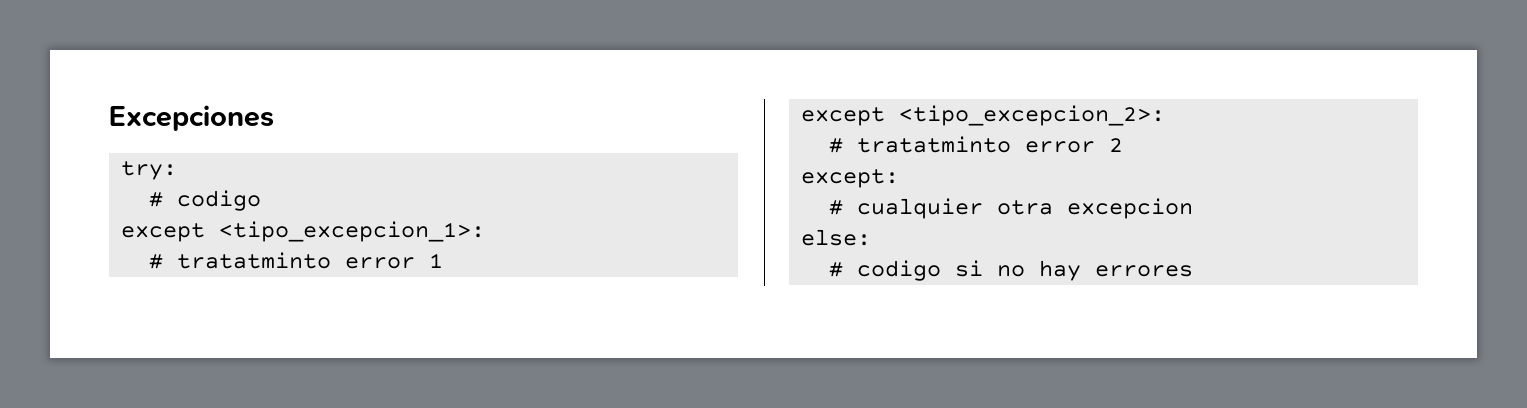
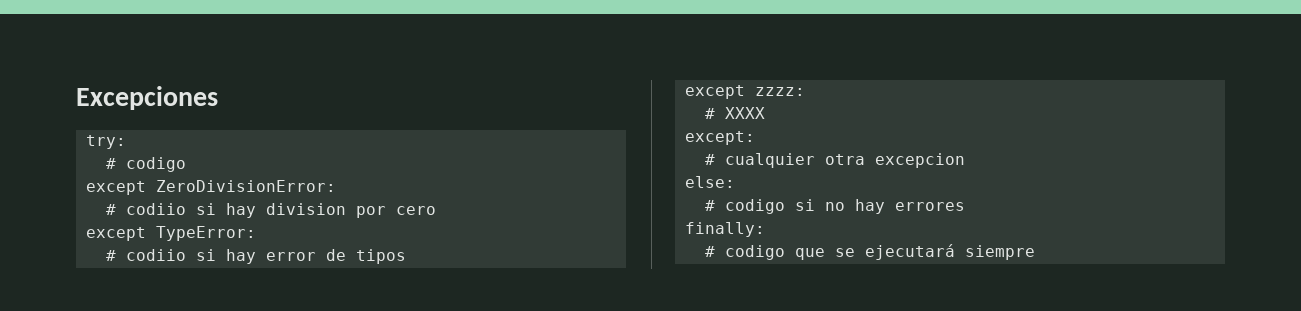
[219,221,486,242] [149,252,444,269] [801,105,1166,126] [829,136,1124,153] <tipo_excepcion_1>: // # tratatminto error 1 // except <tipo_excepcion_2>: // # tratatminto error 2 -> [156,180,337,192] [106,203,437,218] [86,226,257,241] [106,249,407,264] [685,85,806,99] [705,107,766,119] ZeroDivisionError: // # codiio si hay division por cero // except TypeError: // # codiio si hay error de tipos // except zzzz: // # XXXX
(1194, 271) none -> [685,222,766,237] [705,244,1036,260] // finally: // # codigo que se ejecutará siempre

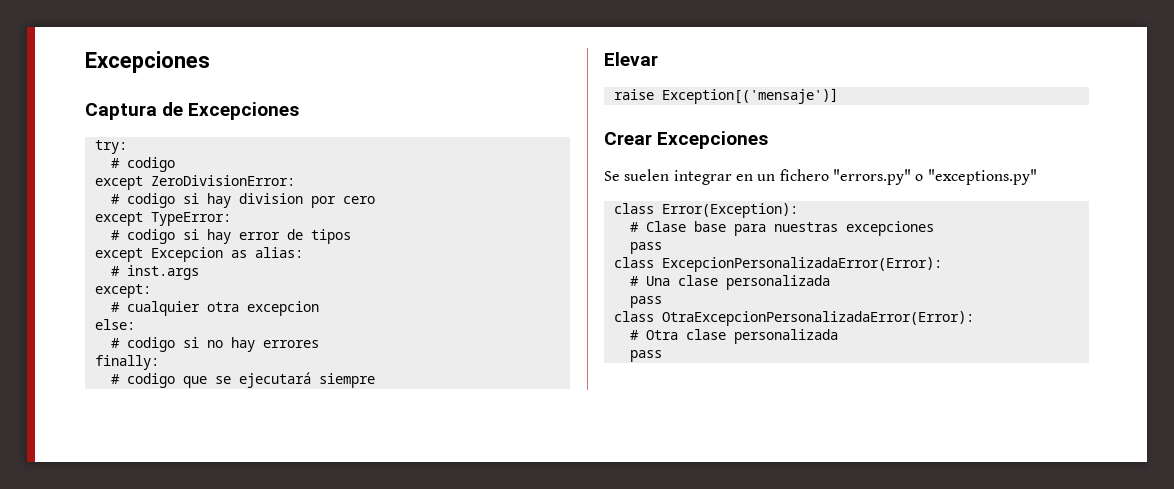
[76,86,218,110] Excepciones -> [85,51,210,73] [85,102,300,120] Excepciones // Captura de Excepciones
[126,203,187,215] codiio -> [126,193,175,208] codigo
[126,249,187,261] codiio -> [126,229,175,244] codigo
[755,87,806,96] [705,107,766,119] zzzz: // # XXXX -> [150,247,303,262] [110,265,199,280] Excepcion as alias: // # inst.args
(1036, 252) none -> [604,52,658,66] [613,88,838,104] [604,131,769,149] [604,169,1037,185] [613,203,798,218] [629,221,934,236] [629,242,662,254] [613,257,942,272] [629,275,830,290] [629,296,662,308] [613,311,974,326] [629,329,838,344] [629,350,662,362] // Elevar // raise Exception[('mensaje')] // Crear Excepciones // Se suelen integrar en un fichero "errors.py" o "exceptions.py" // class Error(Exception): // # Clase base para nuestras excepciones // pass // class ExcepcionPersonalizadaError(Error): // # Una clase personalizada // pass // class OtraExcepcionPersonalizadaError(Error): // # Otra clase personalizada // pass

